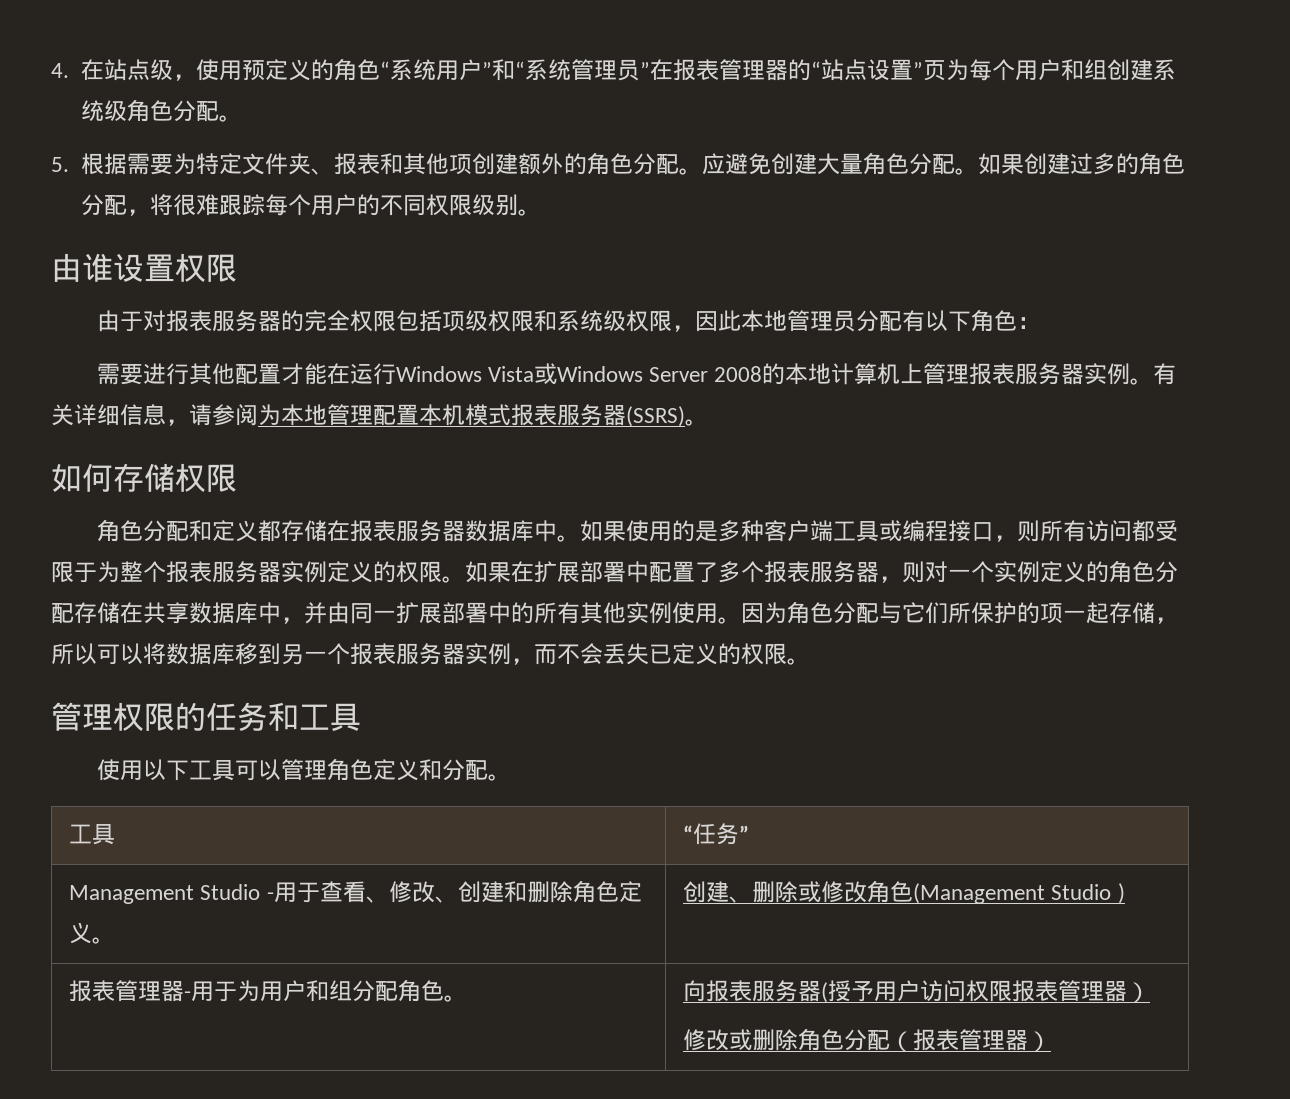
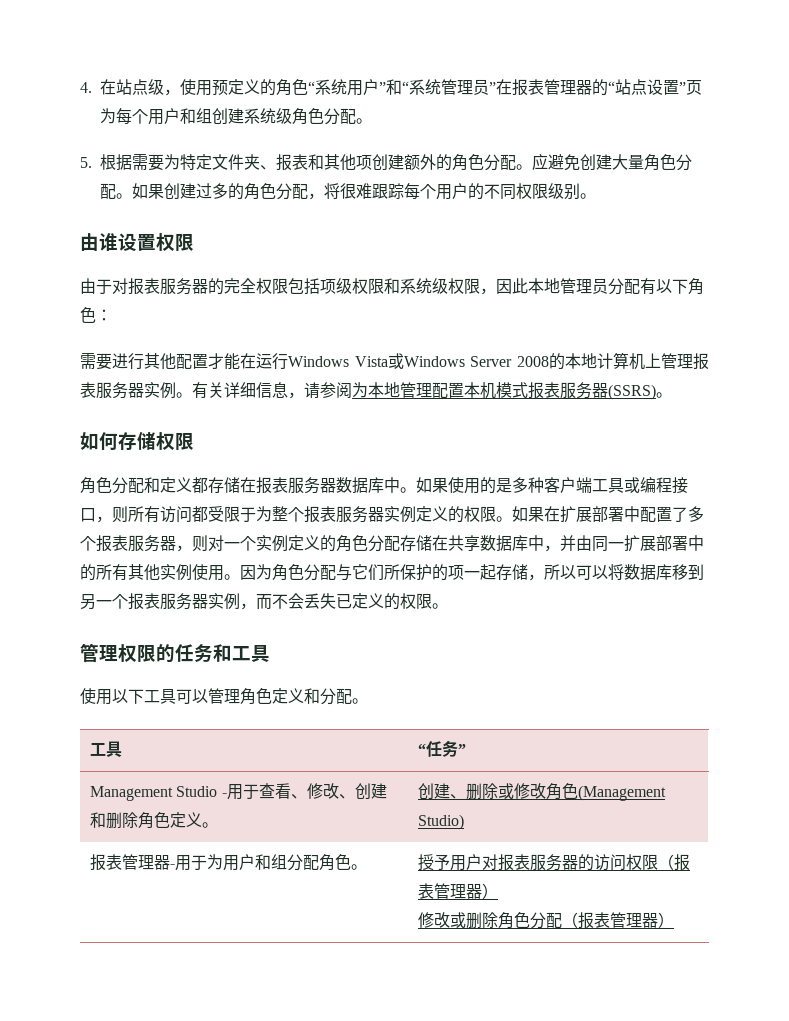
[1051,883,1125,904] Studio ) -> [418,814,465,830] Studio)
[683,980,921,1003] 向报表服务器(授予用户 -> [418,854,595,871] 授予用户对报表服务器的
(1013, 991) none -> [658,854,675,870] （

